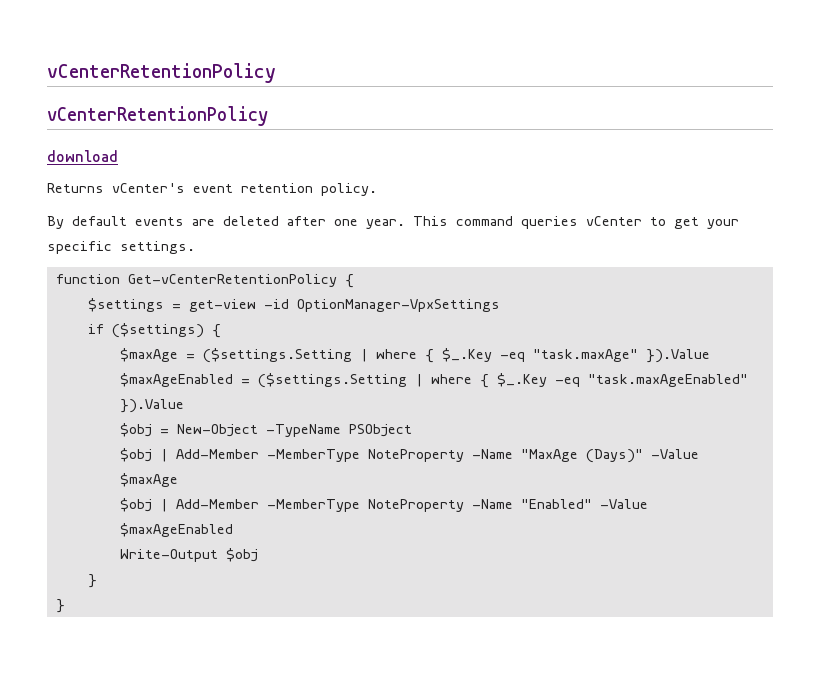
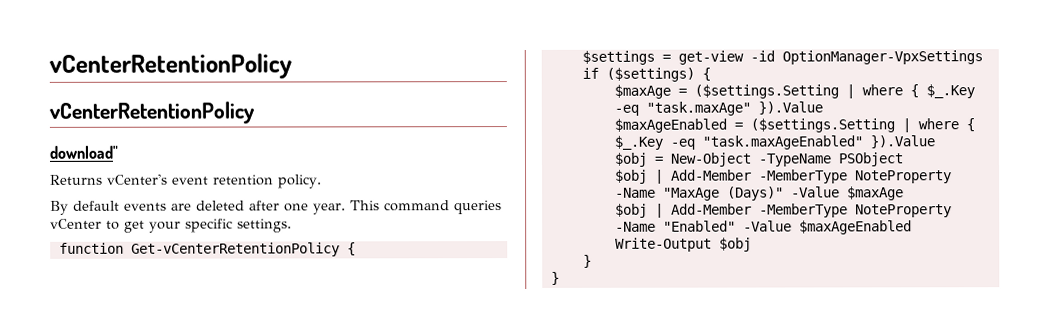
[47,150,118,162] download -> [49,145,118,159] download"

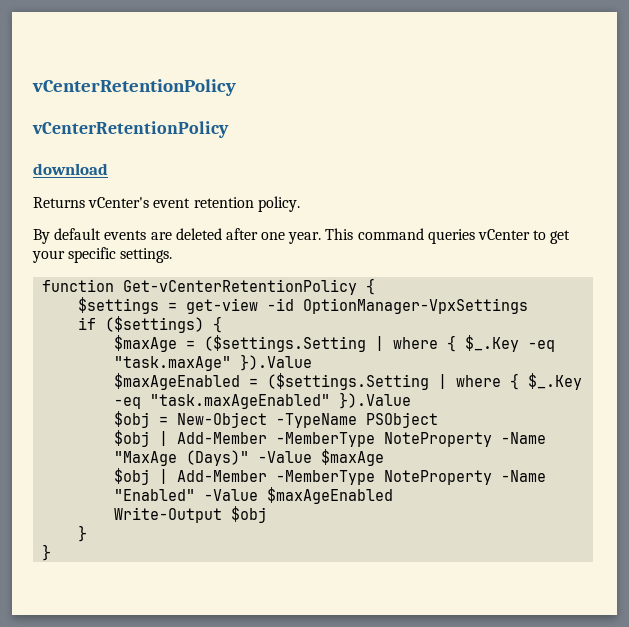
[49,145,118,159] download" -> [33,163,108,175] download

